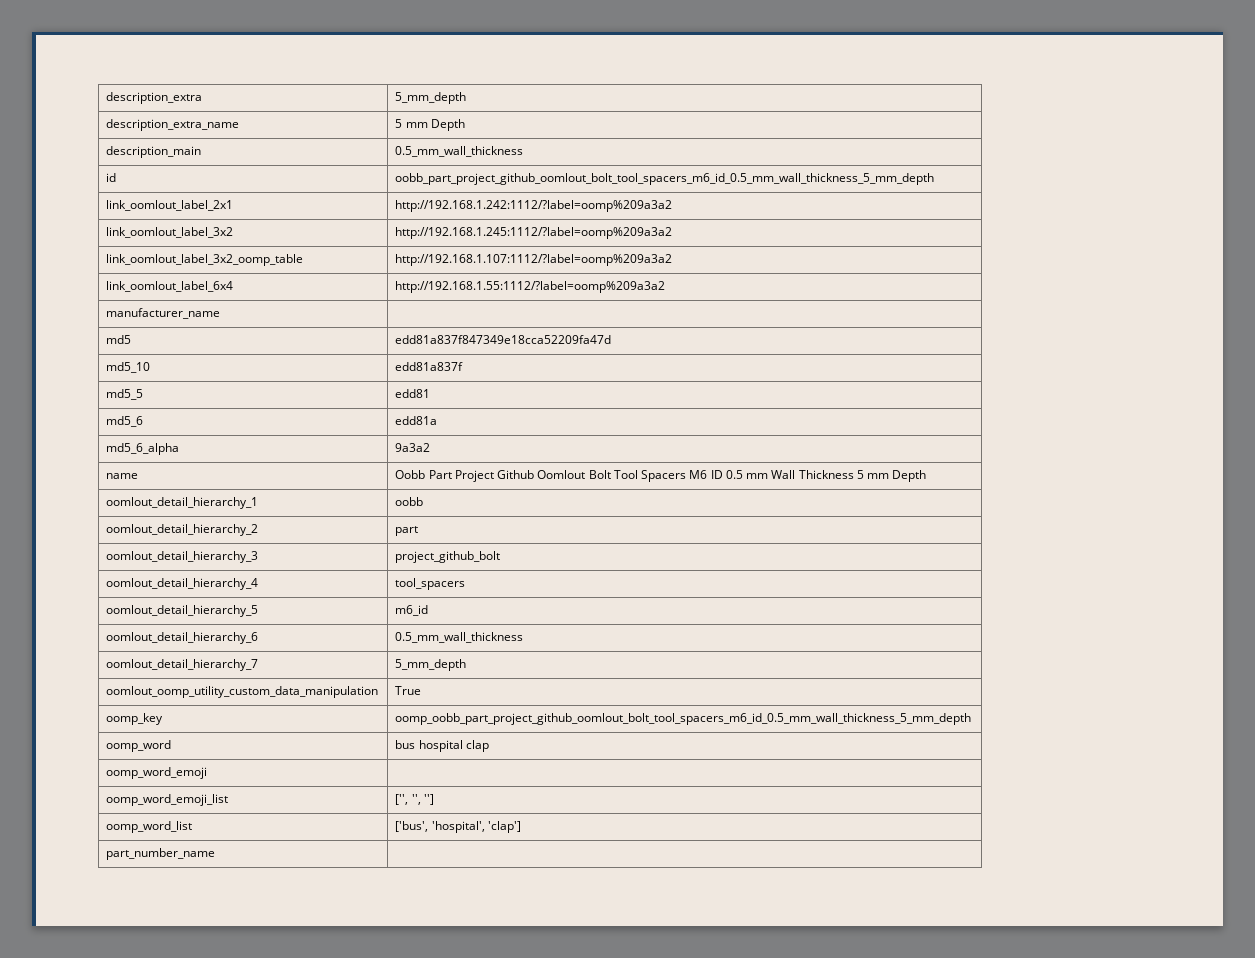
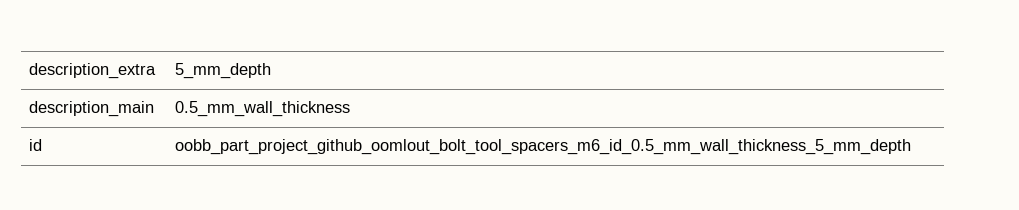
[106,119,240,131] [395,119,465,131] // description_extra_name | 5 mm Depth -> (271, 71) none
[106,200,234,211] [395,200,673,212] [106,227,234,238] [395,227,673,239] [106,254,304,266] [395,254,673,266] [106,281,234,292] [395,281,666,293] [106,308,221,319] [106,335,132,344] [395,335,612,344] [106,362,151,373] [395,362,464,371] [106,389,144,400] [395,389,431,398] [106,416,144,427] [395,416,438,425] [106,443,180,455] [395,443,431,452] [106,473,139,479] [395,470,927,482] [106,497,259,509] [395,497,424,506] [106,524,259,536] [395,526,419,536] [106,551,259,563] [395,551,501,563] [106,578,259,590] [395,578,466,590] [106,605,259,617] [395,605,429,616] [106,632,259,644] [395,632,524,643] [106,659,259,671] [395,659,467,671] [106,686,379,698] [395,686,422,695] [106,713,164,725] [395,713,972,725] [106,740,172,752] [395,740,489,752] [106,767,208,779] [106,794,229,806] [395,794,434,805] [106,821,193,833] [395,821,521,833] [106,848,216,860] // link_oomlout_label_2x1 | http://192.168.1.242:1112/?label=oomp%209a3a2 // link_oomlout_label_3x2 | http://192.168.1.245:1112/?label=oomp%209a3a2 // link_oomlout_label_3x2_oomp_table | http://192.168.1.107:1112/?label=oomp%209a3a2 // link_oomlout_label_6x4 | http://192.168.1.55:1112/?label=oomp%209a3a2 // manufacturer_name | // md5 | edd81a837f847349e18cca52209fa47d // md5_10 | edd81a837f // md5_5 | edd81 // md5_6 | edd81a // md5_6_alpha | 9a3a2 // name | Oobb Part Project Github Oomlout Bolt Tool Spacers M6 ID 0.5 mm Wall Thickness 5 mm Depth // oomlout_detail_hierarchy_1 | oobb // oomlout_detail_hierarchy_2 | part // oomlout_detail_hierarchy_3 | project_github_bolt // oomlout_detail_hierarchy_4 | tool_spacers // oomlout_detail_hierarchy_5 | m6_id // oomlout_detail_hierarchy_6 | 0.5_mm_wall_thickness // oomlout_detail_hierarchy_7 | 5_mm_depth // oomlout_oomp_utility_custom_data_manipulation | True // oomp_key | oomp_oobb_part_project_github_oomlout_bolt_tool_spacers_m6_id_0.5_mm_wall_thickness_5_mm_depth // oomp_word | bus hospital clap // oomp_word_emoji | // oomp_word_emoji_list | ['', '', ''] // oomp_word_list | ['bus', 'hospital', 'clap'] // part_number_name | -> (911, 147) none

